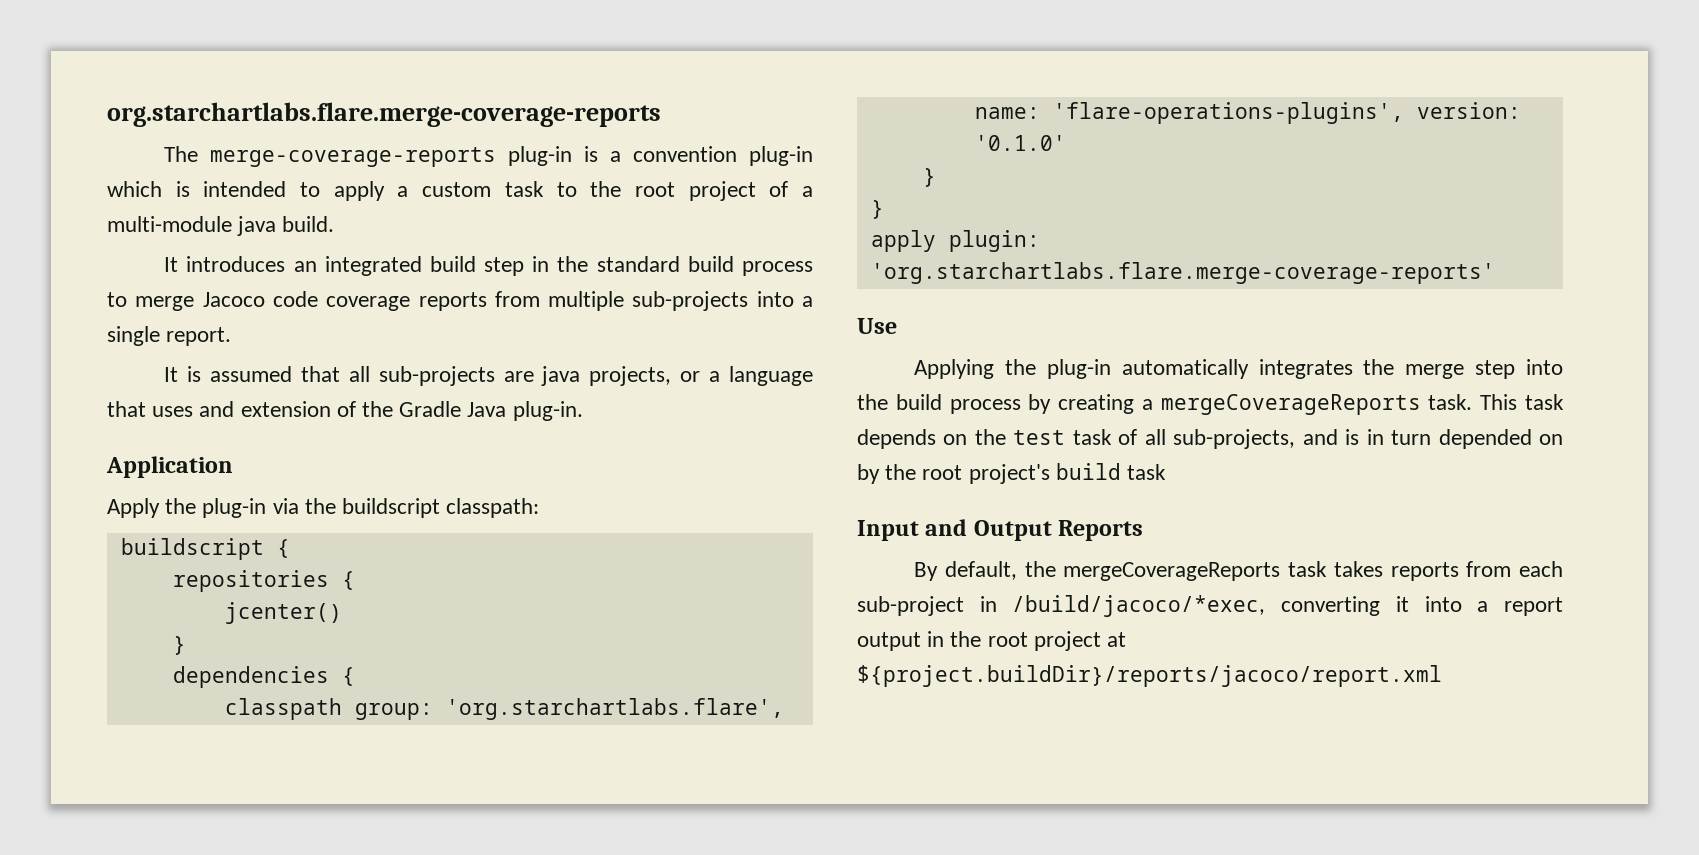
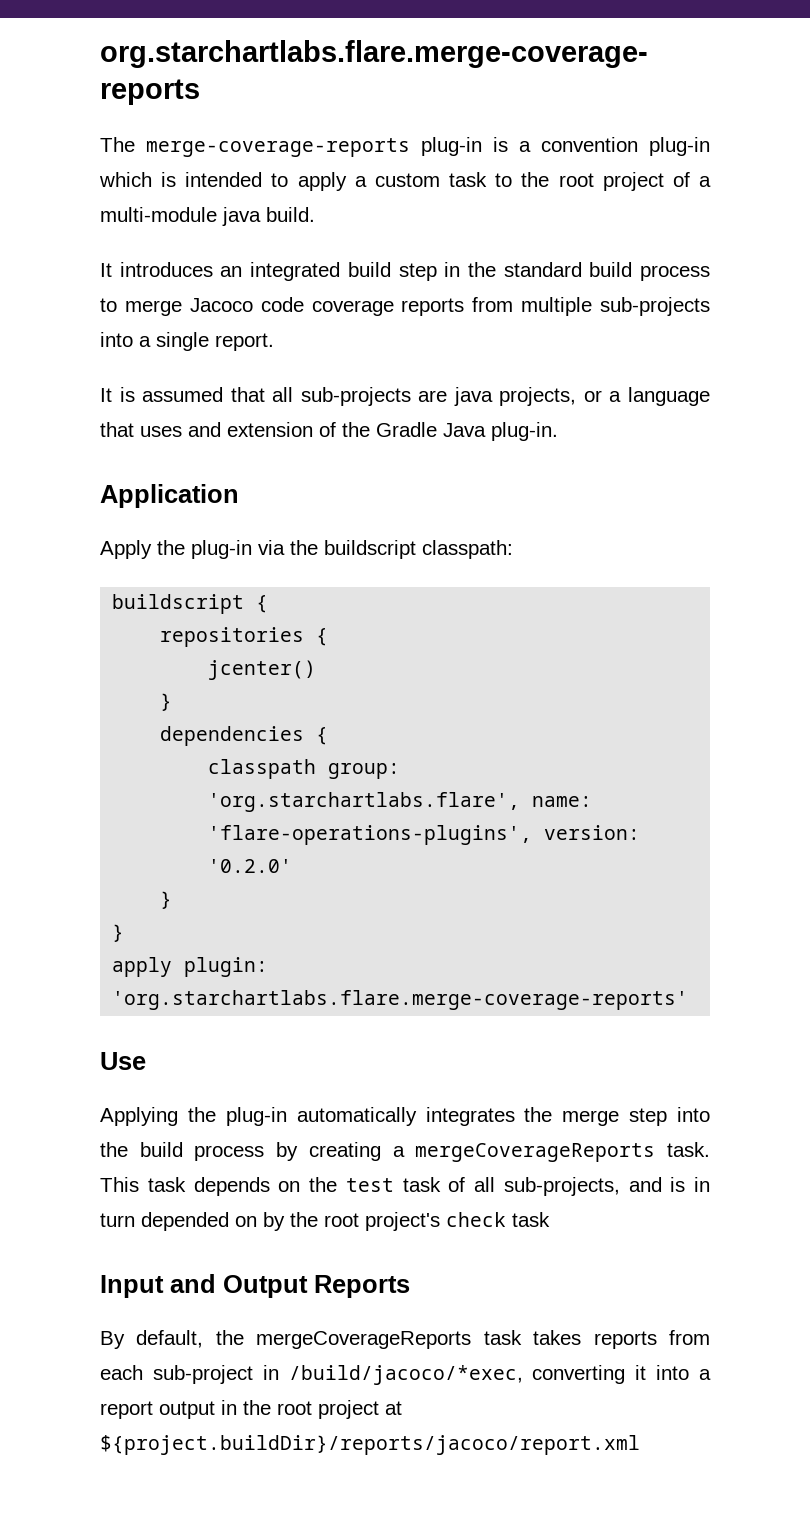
[974,135,1066,151] '0.1.0' -> [208,859,293,873] '0.2.0'
[1055,463,1121,480] build -> [446,1212,506,1227] check

